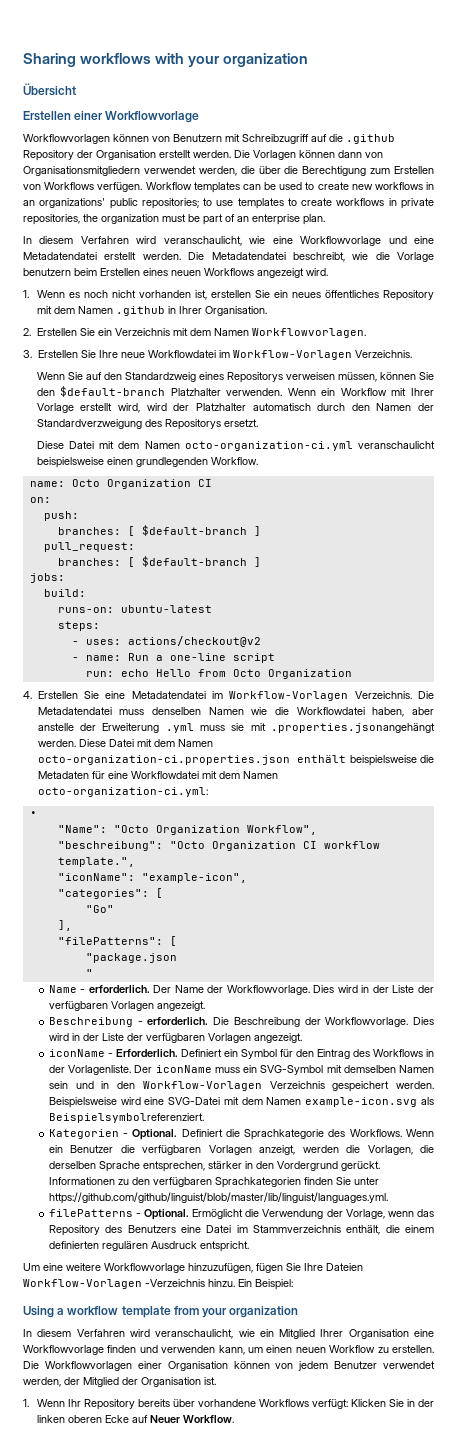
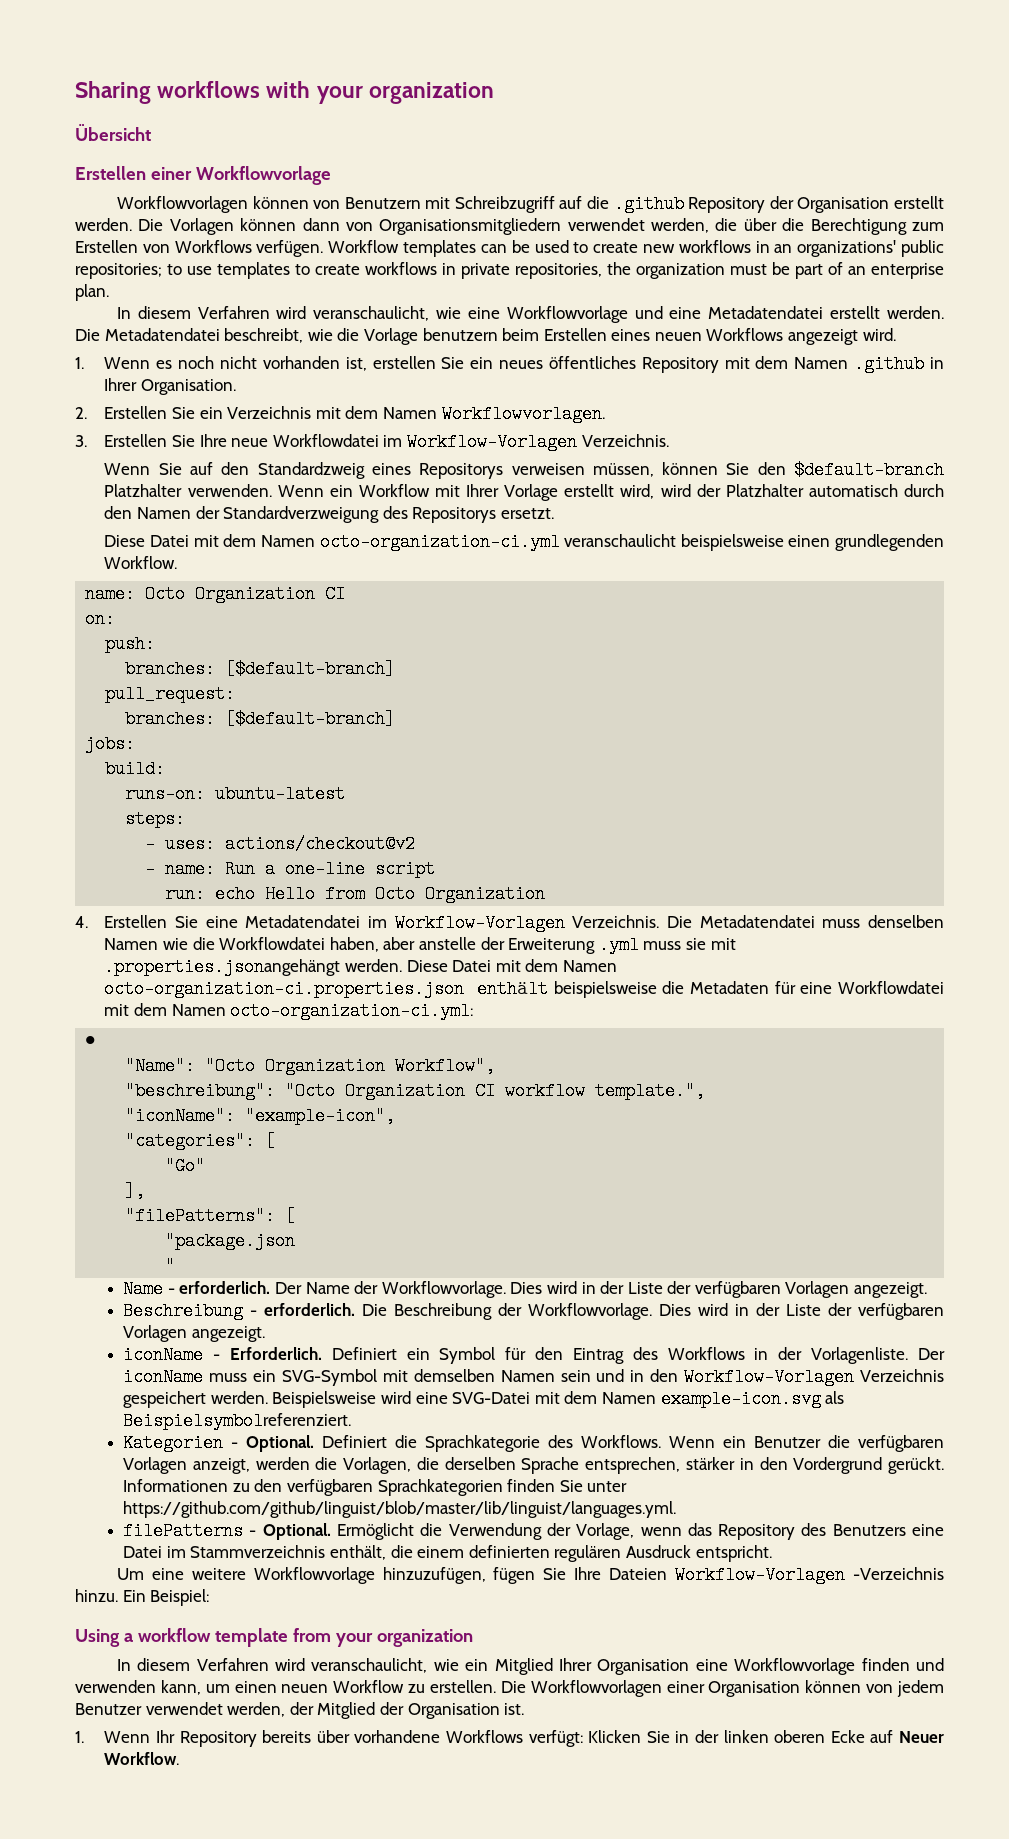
[127,525,261,536] [ $default-branch ] -> [225,660,396,678] [$default-branch]
[127,556,261,567] [ $default-branch ] -> [225,710,396,728] [$default-branch]

